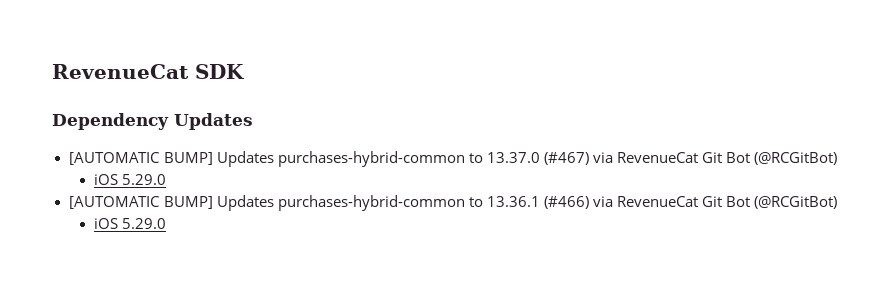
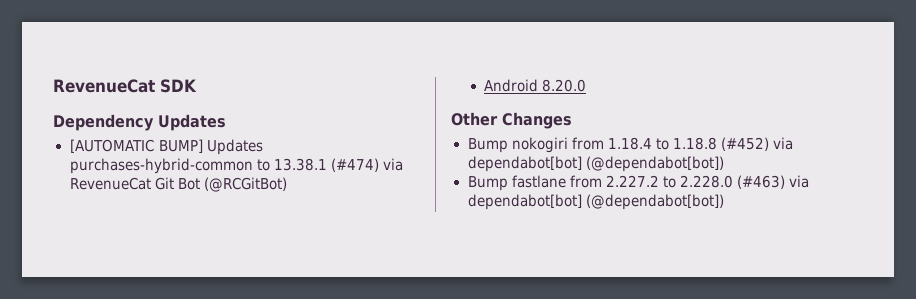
[486,152,838,165] [93,174,166,185] [68,195,838,211] [93,218,166,229] 13.37.0 (#467) via RevenueCat Git Bot (@RCGitBot) // iOS 5.29.0 // [AUTOMATIC BUMP] Updates purchases-hybrid-common to 13.36.1 (#466) via RevenueCat Git Bot (@RCGitBot) // iOS 5.29.0 -> [273,158,403,172] [69,177,287,192] [484,79,587,92] [451,112,572,129] [467,137,793,153] [467,156,724,172] [467,175,809,191] [467,194,724,210] 13.38.1 (#474) via RevenueCat Git Bot (@RCGitBot) // Android 8.20.0 // Other Changes // Bump nokogiri from 1.18.4 to 1.18.8 (#452) via dependabot[bot] (@dependabot[bot]) // Bump fastlane from 2.227.2 to 2.228.0 (#463) via dependabot[bot] (@dependabot[bot])

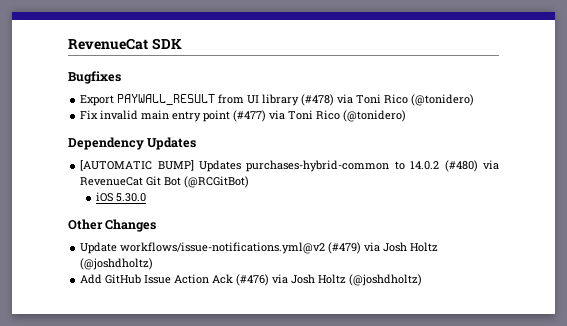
(197, 86) none -> [68,71,121,84] [80,94,475,106] [80,110,407,122] // Bugfixes // Export PAYWALL_RESULT from UI library (#478) via Toni Rico (@tonidero) // Fix invalid main entry point (#477) via Toni Rico (@tonidero)
[273,158,379,172] 13.38.1 (#474) -> [410,160,478,172] 14.0.2 (#480)
[484,79,587,92] Android 8.20.0 -> [95,192,146,202] iOS 5.30.0
[467,137,793,153] [467,156,724,172] [467,175,809,191] [467,194,724,210] Bump nokogiri from 1.18.4 to 1.18.8 (#452) via dependabot[bot] (@dependabot[bot]) // Bump fastlane from 2.227.2 to 2.228.0 (#463) via dependabot[bot] (@dependabot[bot]) -> [80,242,439,254] [80,258,154,270] [80,274,423,286] Update workflows/issue-notifications.yml@v2 (#479) via Josh Holtz (@joshdholtz) // Add GitHub Issue Action Ack (#476) via Josh Holtz (@joshdholtz)

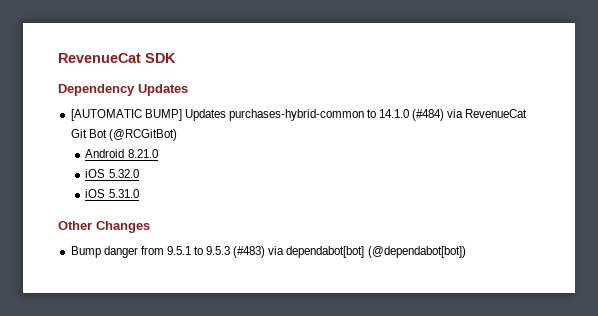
[68,71,121,84] [80,94,475,106] [80,110,407,122] // Bugfixes // Export PAYWALL_RESULT from UI library (#478) via Toni Rico (@tonidero) // Fix invalid main entry point (#477) via Toni Rico (@tonidero) -> (176, 58) none
[410,160,478,172] 14.0.2 (#480) -> [379,109,445,121] 14.1.0 (#484)
[95,192,146,202] // iOS 5.30.0 -> [85,149,158,158] [85,169,139,178] [85,189,139,198] // Android 8.21.0 // iOS 5.32.0 // iOS 5.31.0
[80,242,439,254] [80,258,154,270] [80,274,423,286] Update workflows/issue-notifications.yml@v2 (#479) via Josh Holtz (@joshdholtz) // Add GitHub Issue Action Ack (#476) via Josh Holtz (@joshdholtz) -> [70,246,466,258] Bump danger from 9.5.1 to 9.5.3 (#483) via dependabot[bot] (@dependabot[bot])

